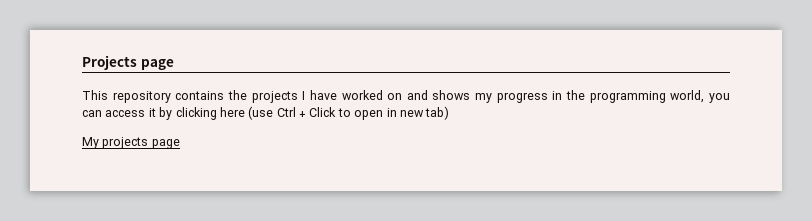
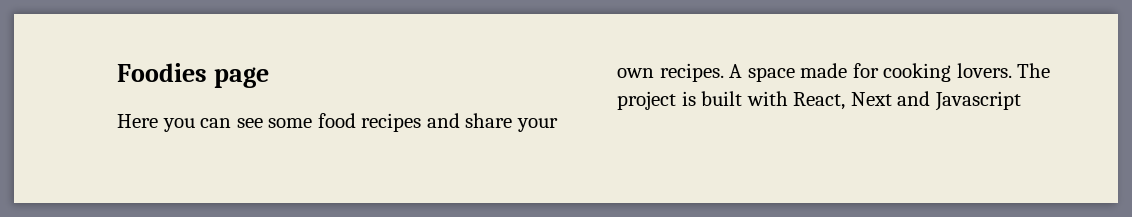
[82,55,137,70] Projects -> [117,63,207,82] Foodies
[82,90,730,103] [82,106,450,120] [82,137,180,149] This repository contains the projects I have worked on and shows my progress in the programming world, you can access it by clicking here (use Ctrl + Click to open in new tab) // My projects page -> [117,113,558,132] [617,63,1051,82] [617,91,1021,111] Here you can see some food recipes and share your own recipes. A space made for cooking lovers. The project is built with React, Next and Javascript

